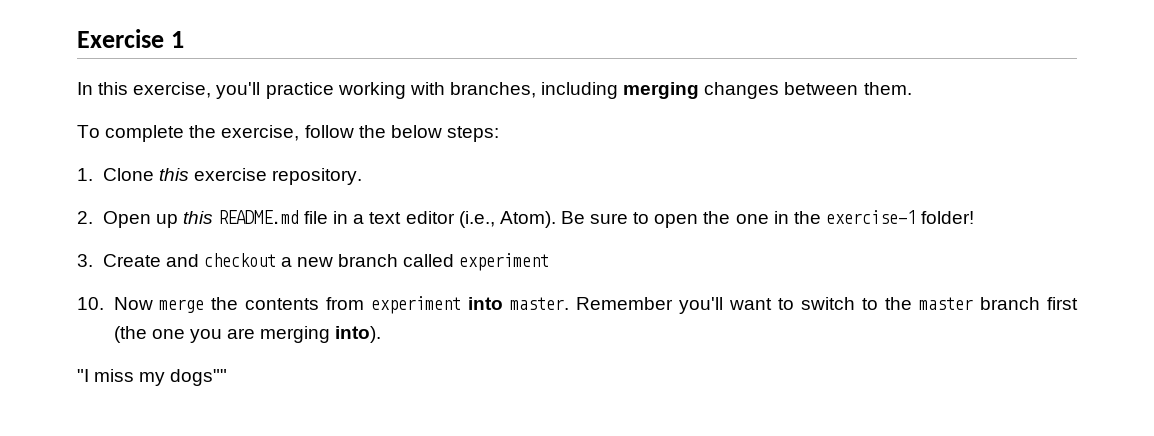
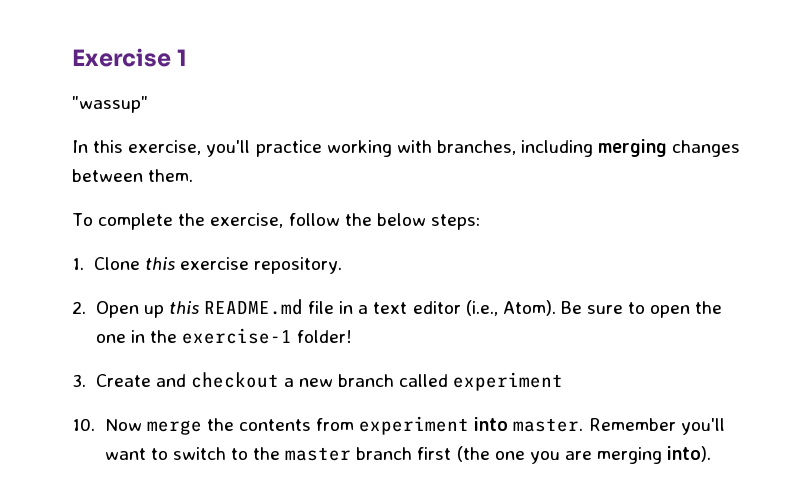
(184, 39) none -> [72,96,148,113] // "wassup"
[77,369,228,386] // "I miss my dogs"" -> (712, 454) none

